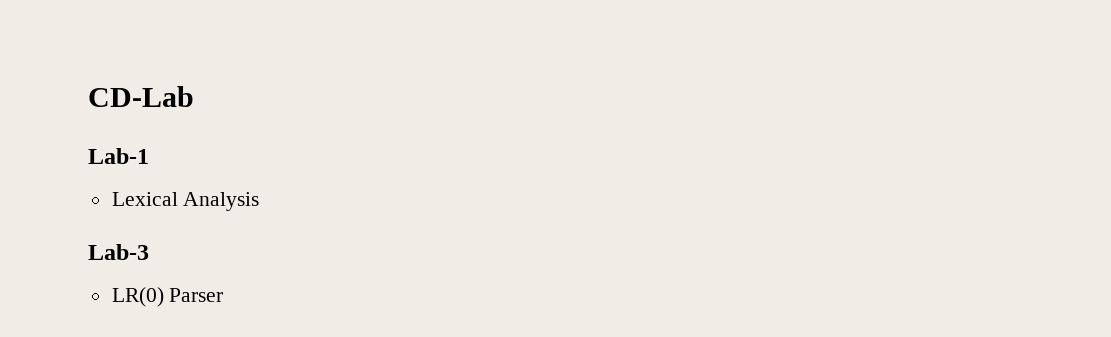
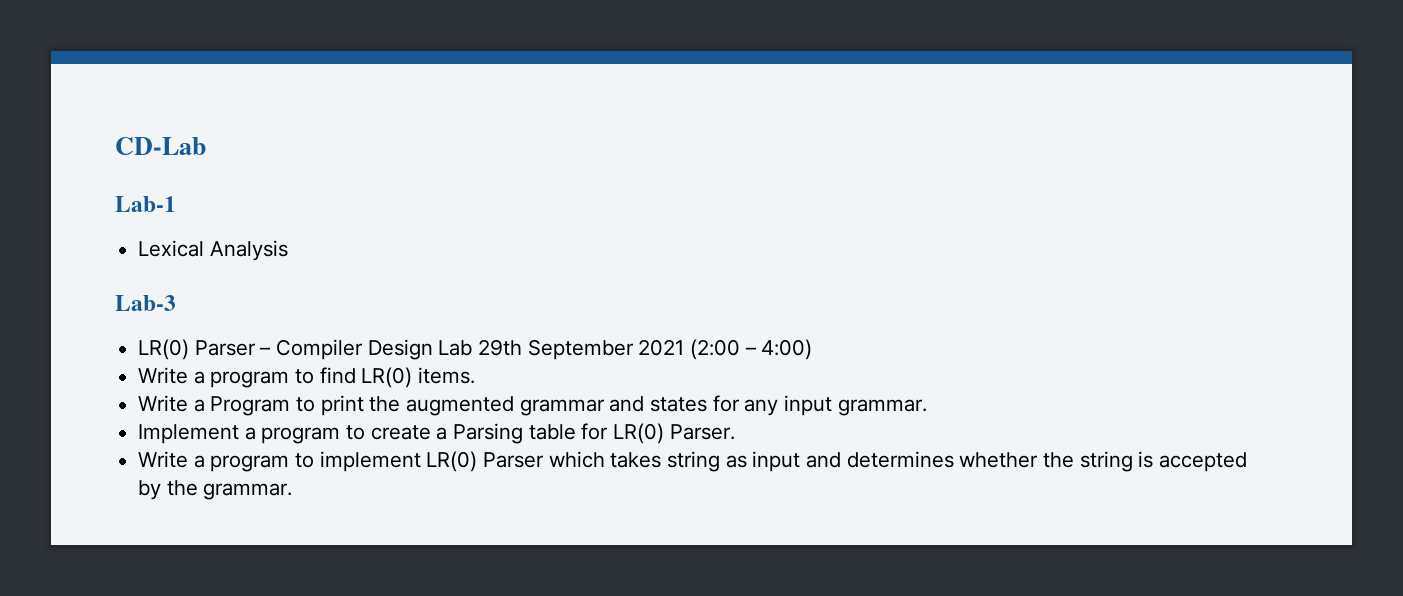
(224, 295) none -> [259,339,813,360] [138,367,476,388] [138,395,927,416] [138,423,735,444] [138,451,1248,472] [138,480,293,500] – Compiler Design Lab 29th September 2021 (2:00 – 4:00) // Write a program to find LR(0) items. // Write a Program to print the augmented grammar and states for any input grammar. // Implement a program to create a Parsing table for LR(0) Parser. // Write a program to implement LR(0) Parser which takes string as input and determines whether the string is accepted by the grammar.

